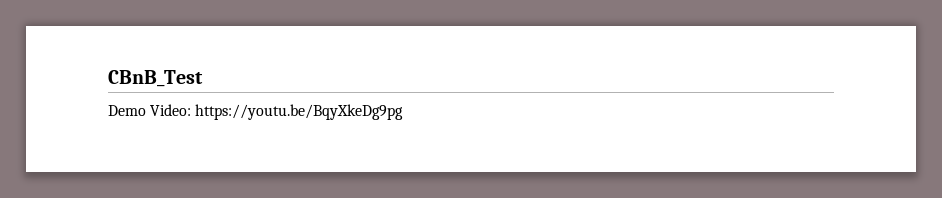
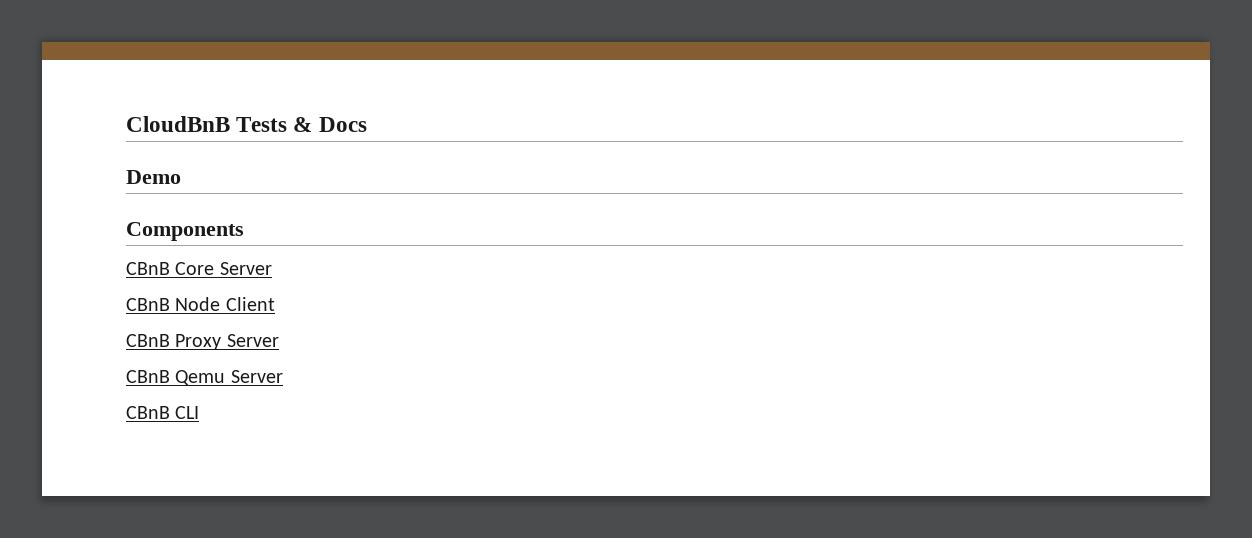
[108,70,203,87] [108,104,404,120] CBnB_Test // Demo Video: https://youtu.be/BqyXkeDg9pg -> [126,116,367,132] [126,170,181,184] [126,222,244,241] [126,262,272,275] [126,297,275,311] [126,334,279,350] [126,370,283,386] [126,406,200,419] CloudBnB Tests & Docs // Demo // Components // CBnB Core Server // CBnB Node Client // CBnB Proxy Server // CBnB Qemu Server // CBnB CLI

